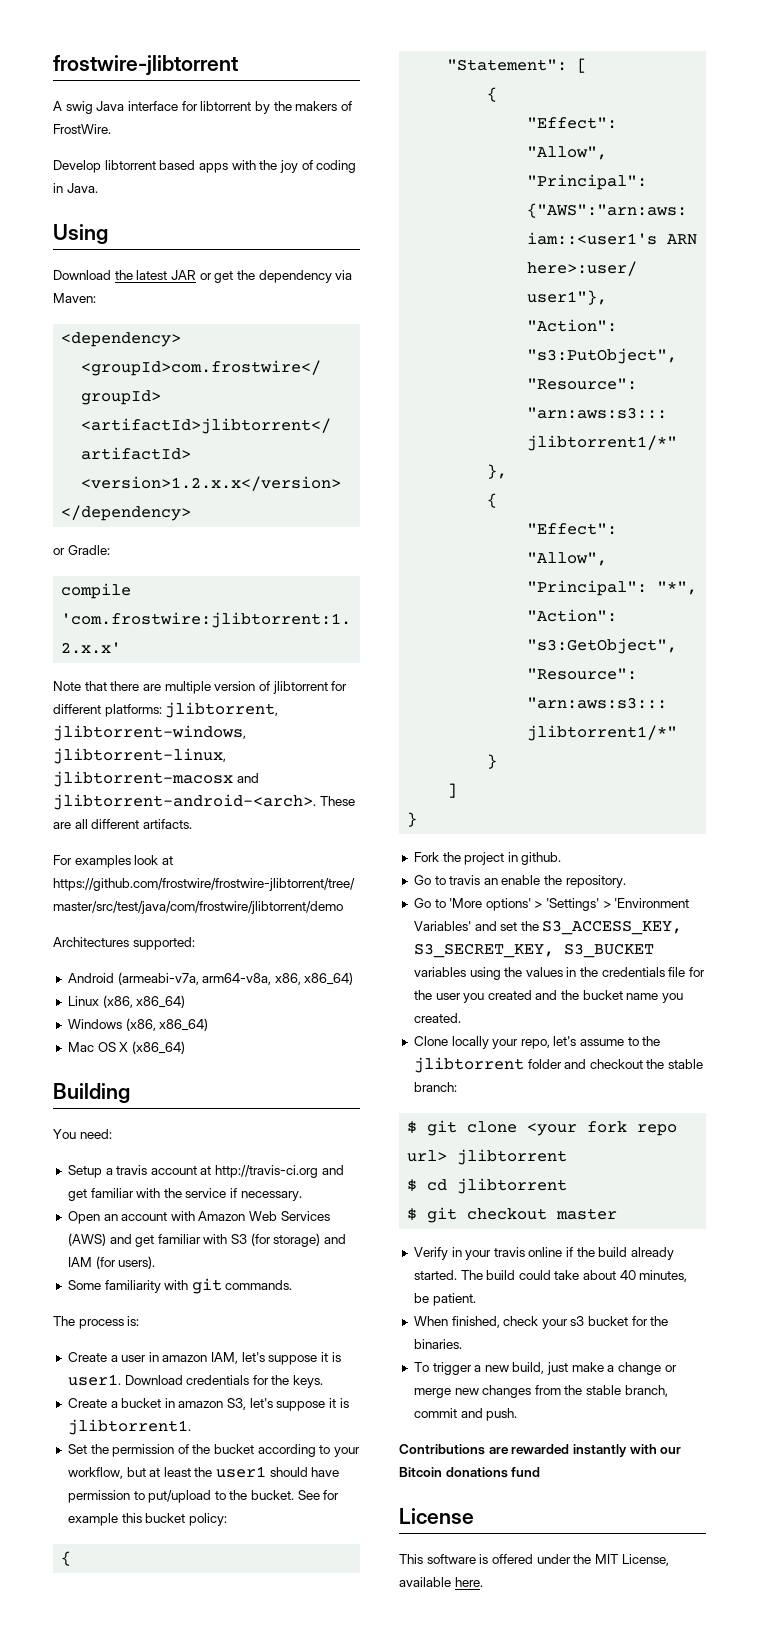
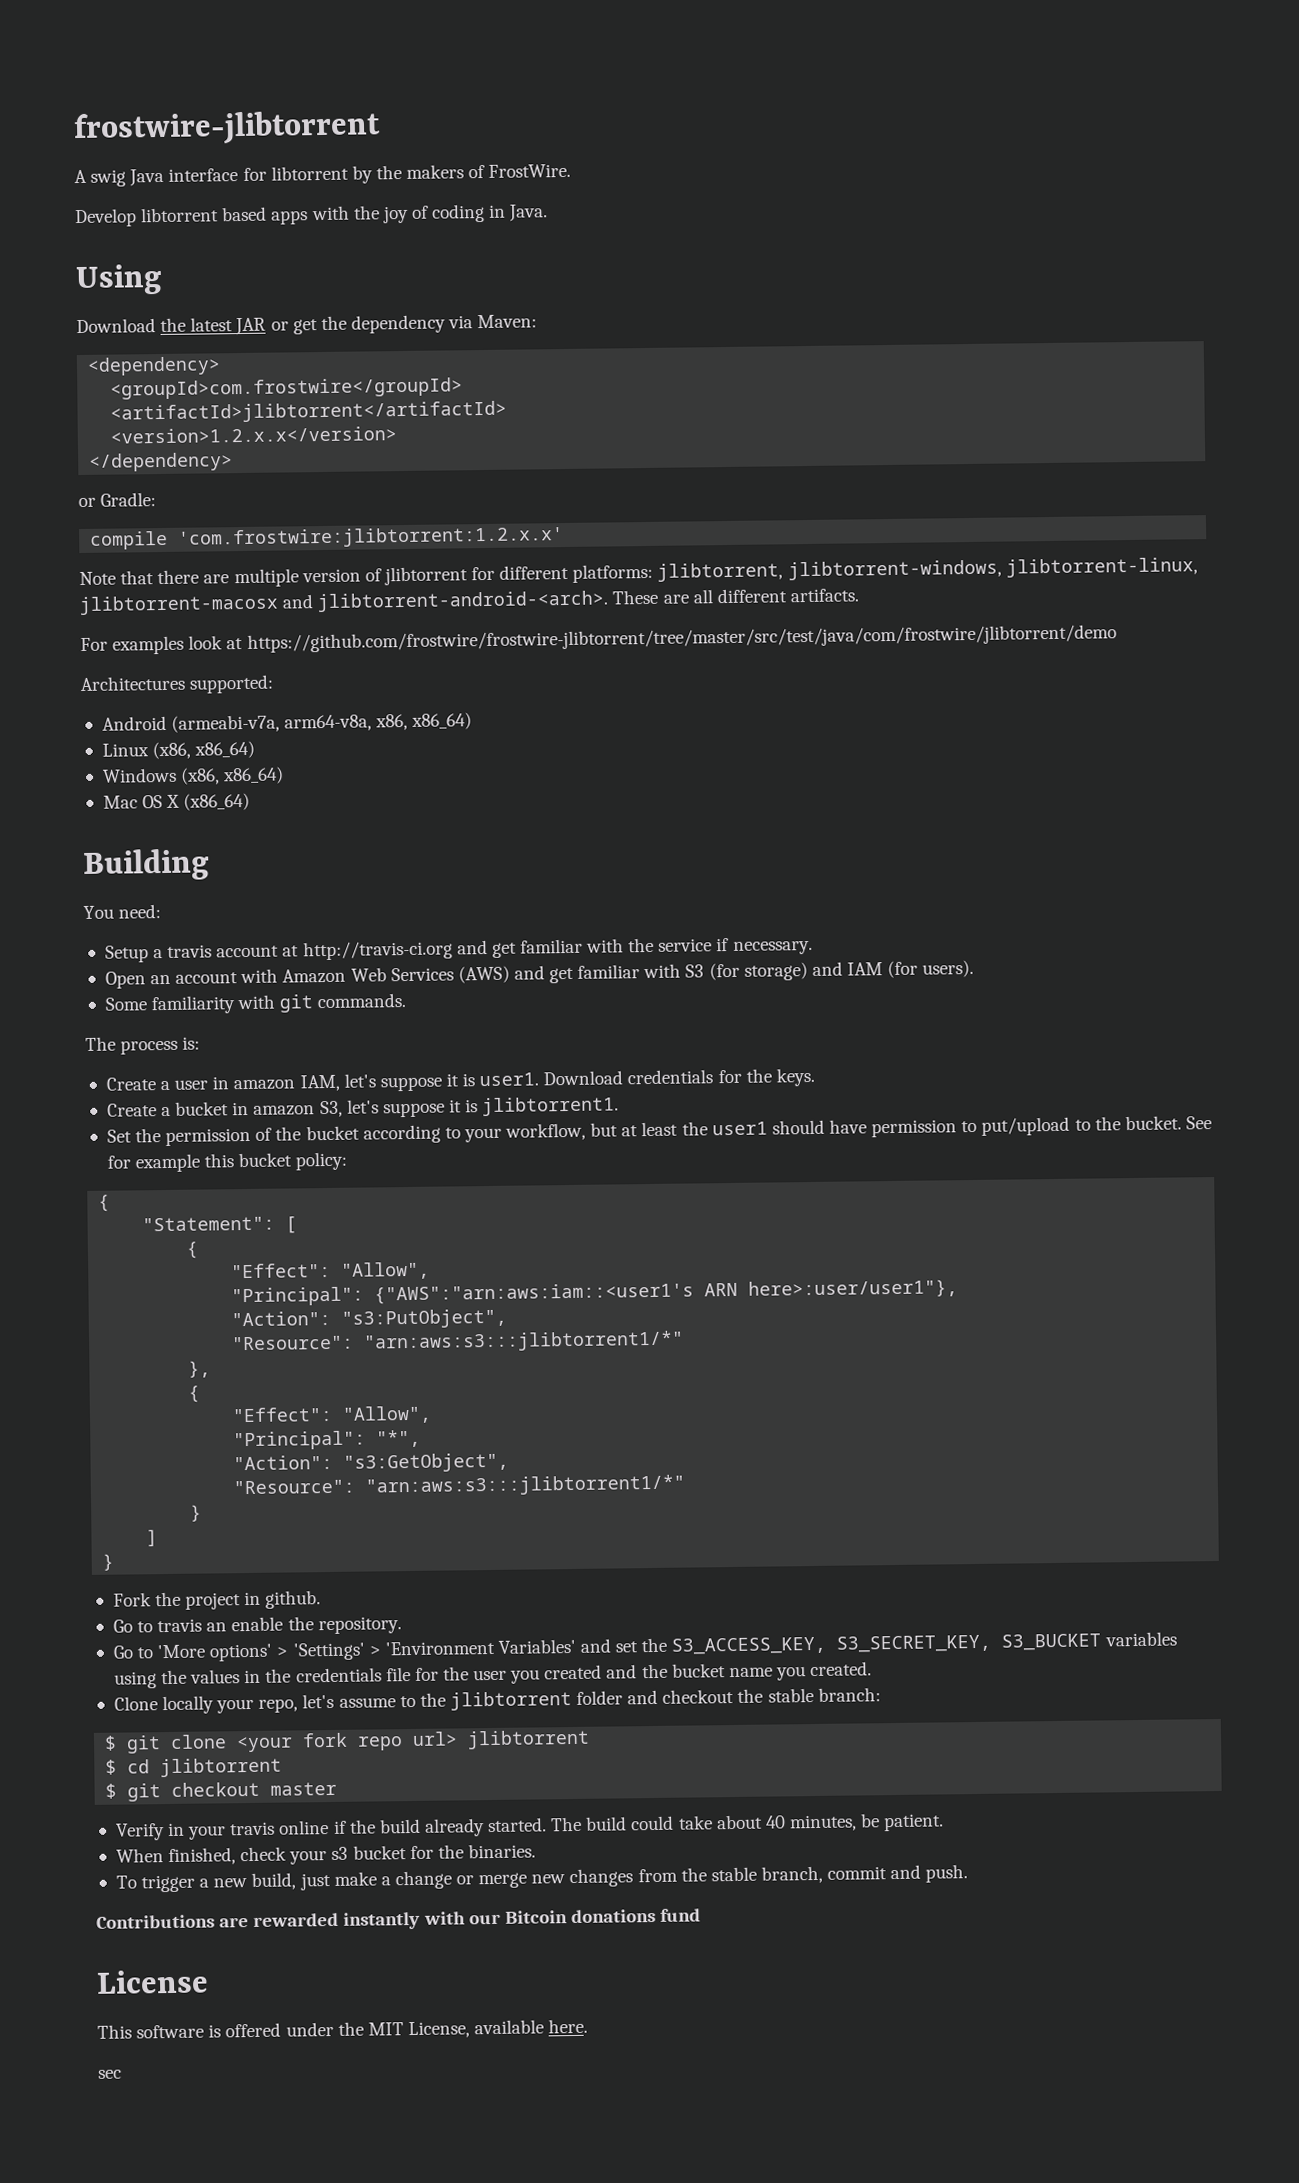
(483, 1582) none -> [98,2069,122,2079] // sec

